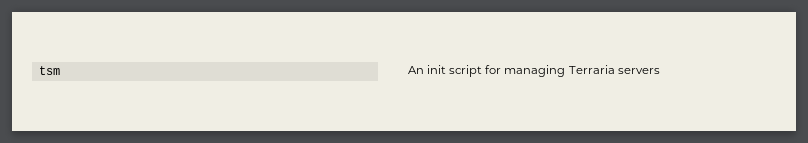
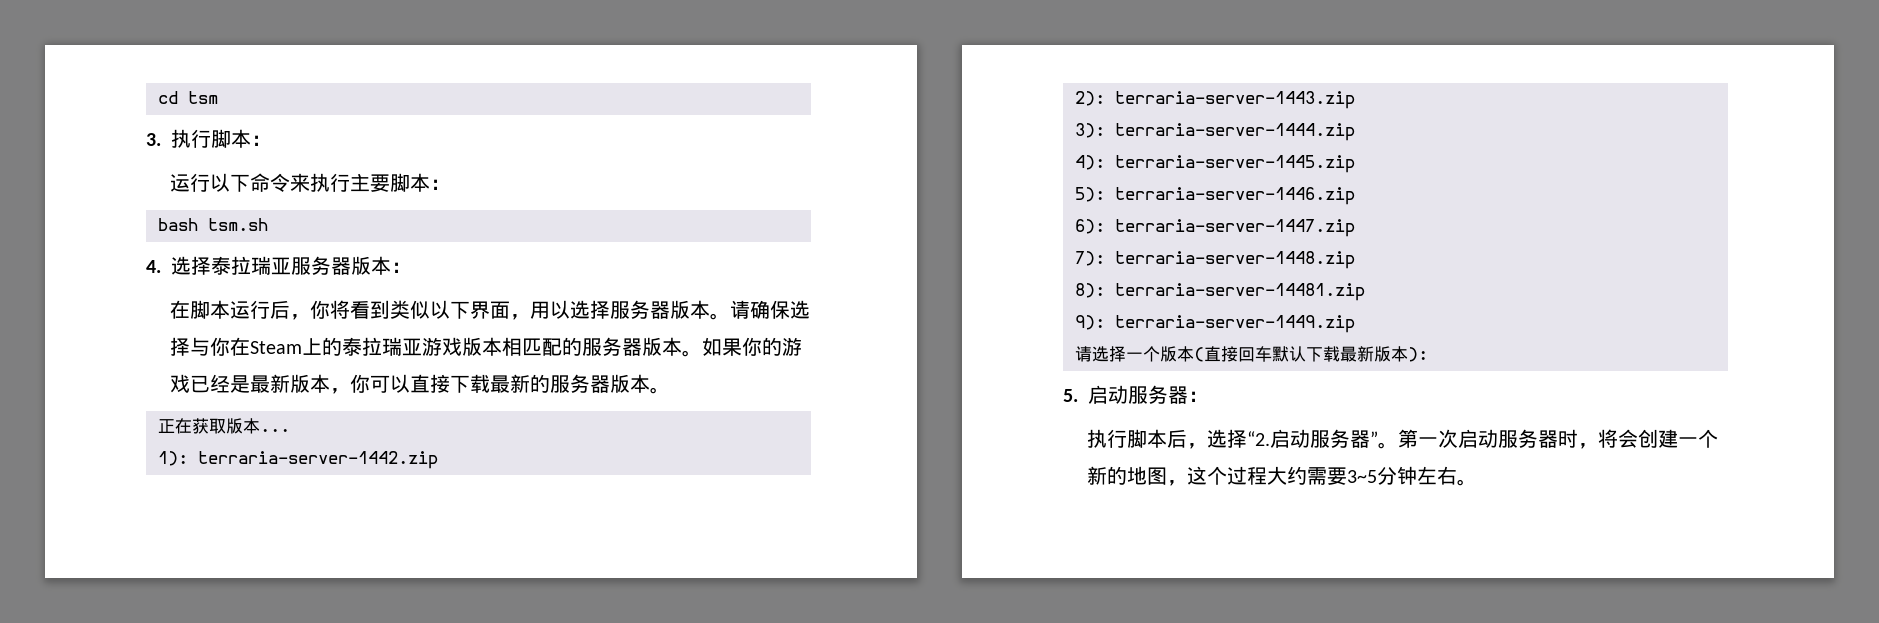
(38, 70) none -> [158,91,178,104] cd
[408,65,660,77] An init script for managing Terraria servers -> [146,129,271,148] [169,173,450,192] [158,218,268,231] [146,256,411,275] [169,300,810,320] [169,337,802,357] [169,374,670,394] [158,418,290,434] [158,451,438,469] [1075,91,1355,109] [1075,123,1355,141] [1075,155,1355,173] [1075,187,1355,205] [1075,219,1355,237] [1075,251,1355,269] [1075,283,1365,301] [1075,315,1355,333] [1075,346,1428,362] [1063,385,1208,404] [1086,429,1718,449] [1086,466,1477,486] 3.执行脚本： // 运行以下命令来执行主要脚本： // bash tsm.sh // 4.选择泰拉瑞亚服务器版本： // 在脚本运行后，你将看到类似以下界面，用以选择服务器版本。请确保选择与你在Steam上的泰拉瑞亚游戏版本相匹配的服务器版本。如果你的游戏已经是最新版本，你可以直接下载最新的服务器版本。 // 正在获取版本... // 1): terraria-server-1442.zip // 2): terraria-server-1443.zip // 3): terraria-server-1444.zip // 4): terraria-server-1445.zip // 5): terraria-server-1446.zip // 6): terraria-server-1447.zip // 7): terraria-server-1448.zip // 8): terraria-server-14481.zip // 9): terraria-server-1449.zip // 请选择一个版本(直接回车默认下载最新版本): // 5.启动服务器： // 执行脚本后，选择“2.启动服务器”。第一次启动服务器时，将会创建一个新的地图，这个过程大约需要3~5分钟左右。

